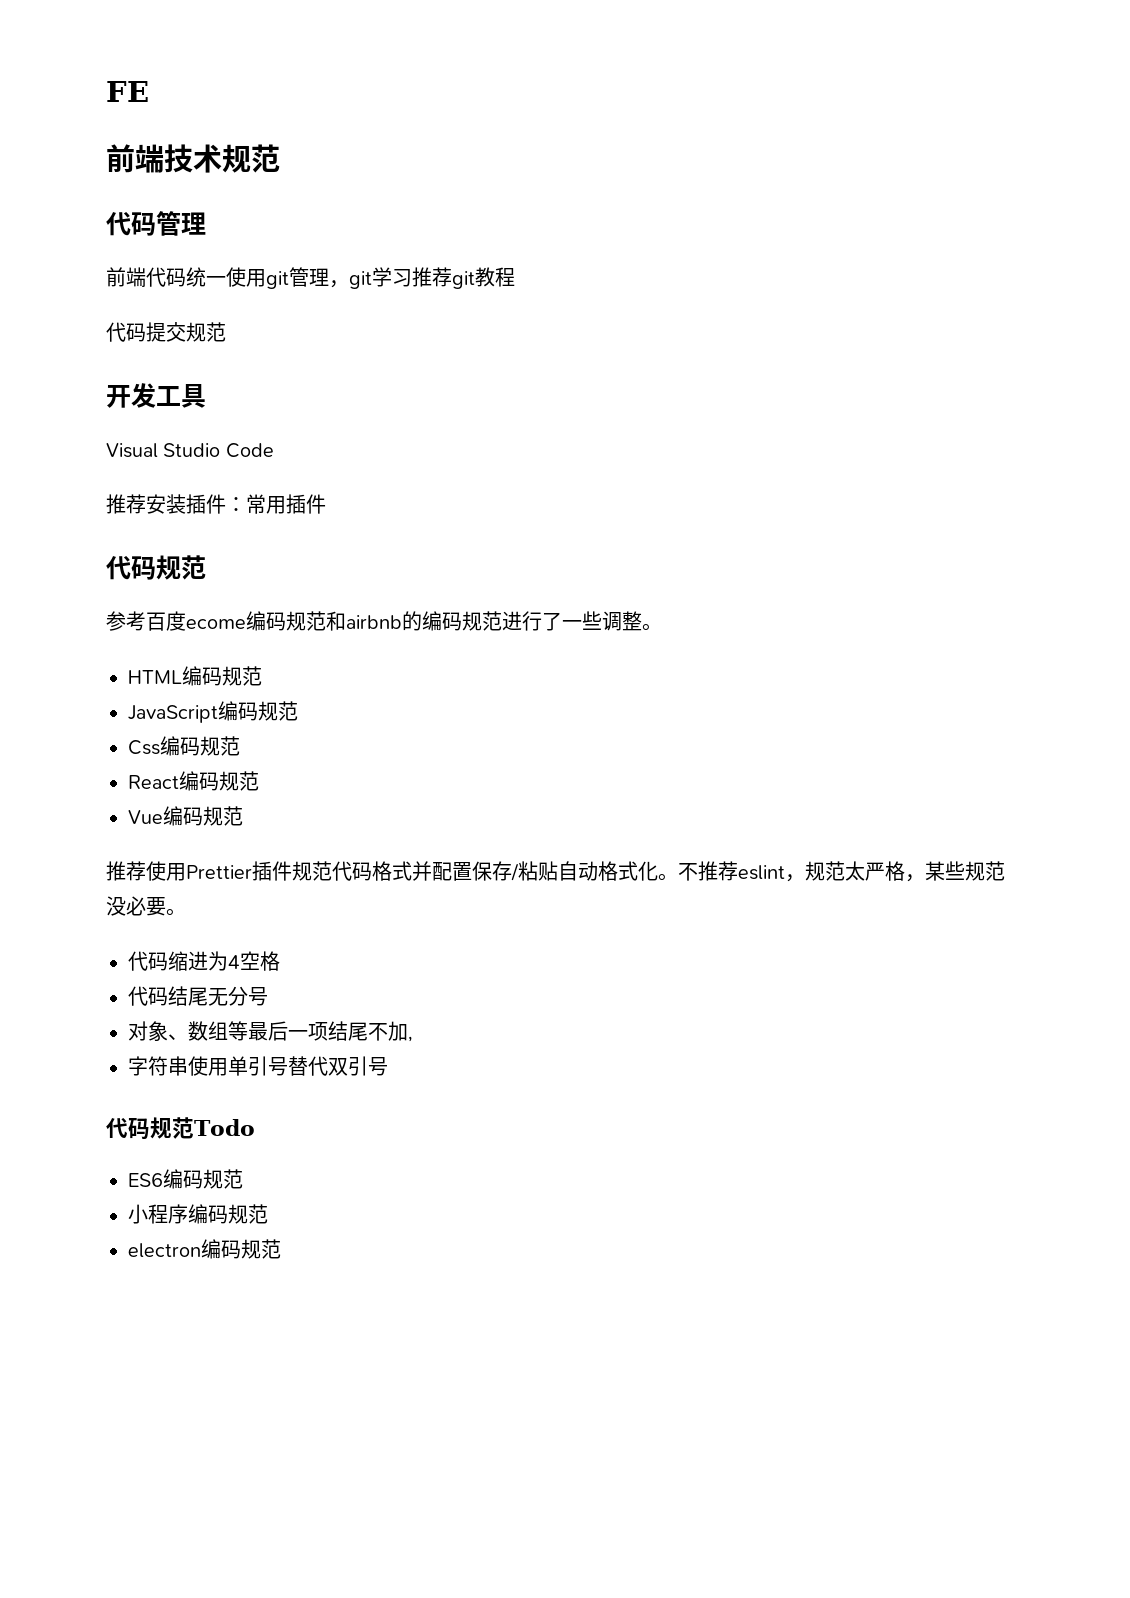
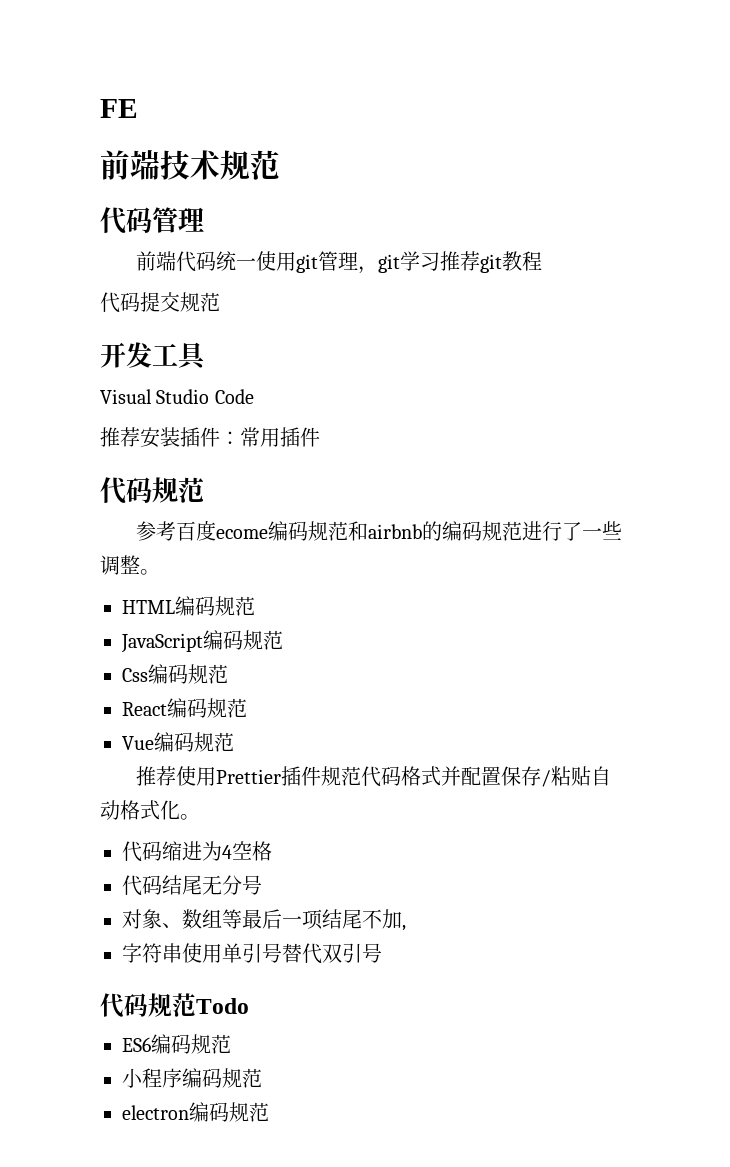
[678,861,1005,882] [106,896,186,916] 不推荐eslint，规范太严格，某些规范没必要。 -> (200, 817) none

